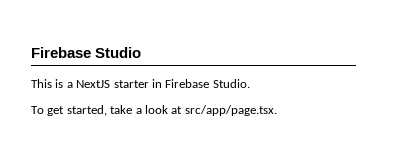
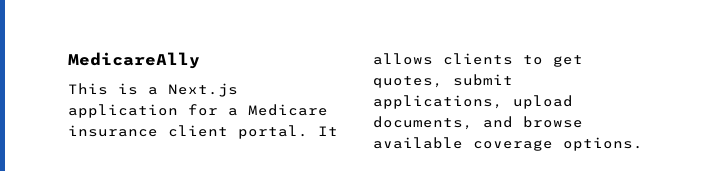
[31,47,142,58] Firebase Studio -> [68,52,200,69] MedicareAlly
[76,79,250,88] [31,105,277,116] NextJS starter in Firebase Studio. // To get started, take a look at src/app/page.tsx. -> [168,83,238,97] [68,104,328,118] [68,125,338,139] [373,53,583,67] [373,74,513,88] [373,95,573,109] [373,116,583,130] [373,137,643,151] Next.js application for a Medicare insurance client portal. It allows clients to get quotes, submit applications, upload documents, and browse available coverage options.

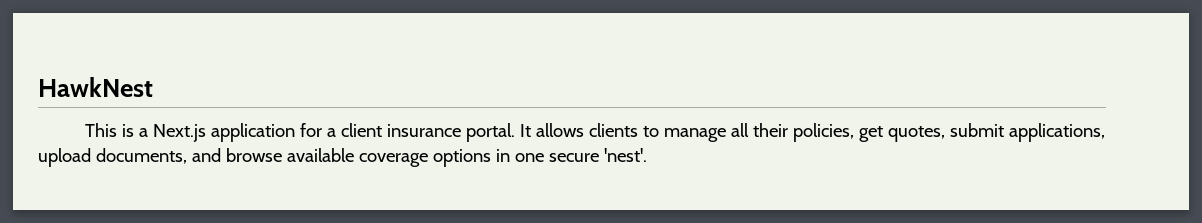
[68,52,200,69] MedicareAlly -> [38,77,153,97] HawkNest
[248,104,328,116] [68,125,228,137] Medicare insurance client -> [341,123,462,137] client insurance
(543, 60) none -> [664,123,855,142] manage all their policies,
[563,137,643,151] options. -> [432,148,647,167] options in one secure 'nest'.

